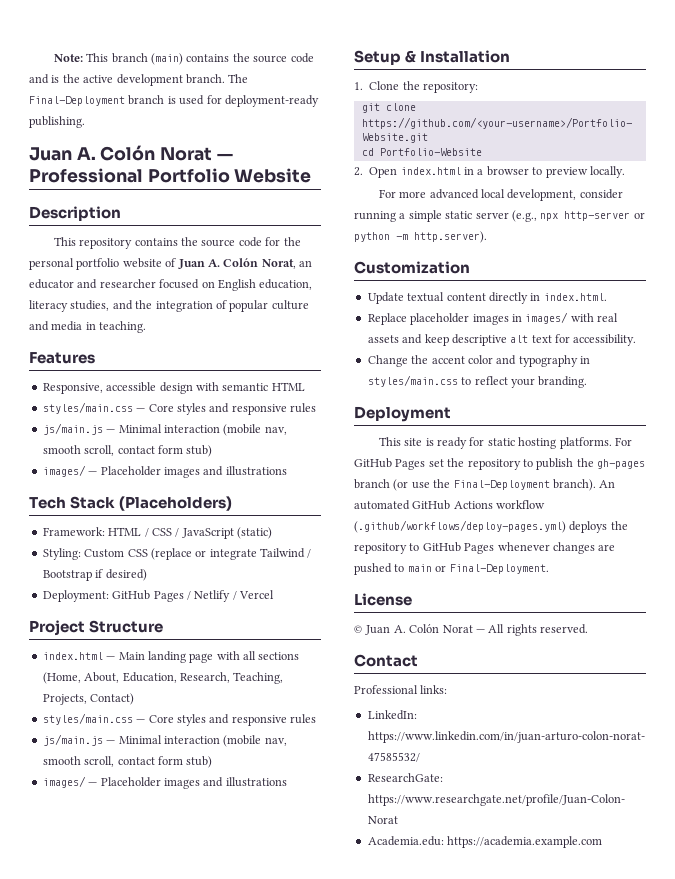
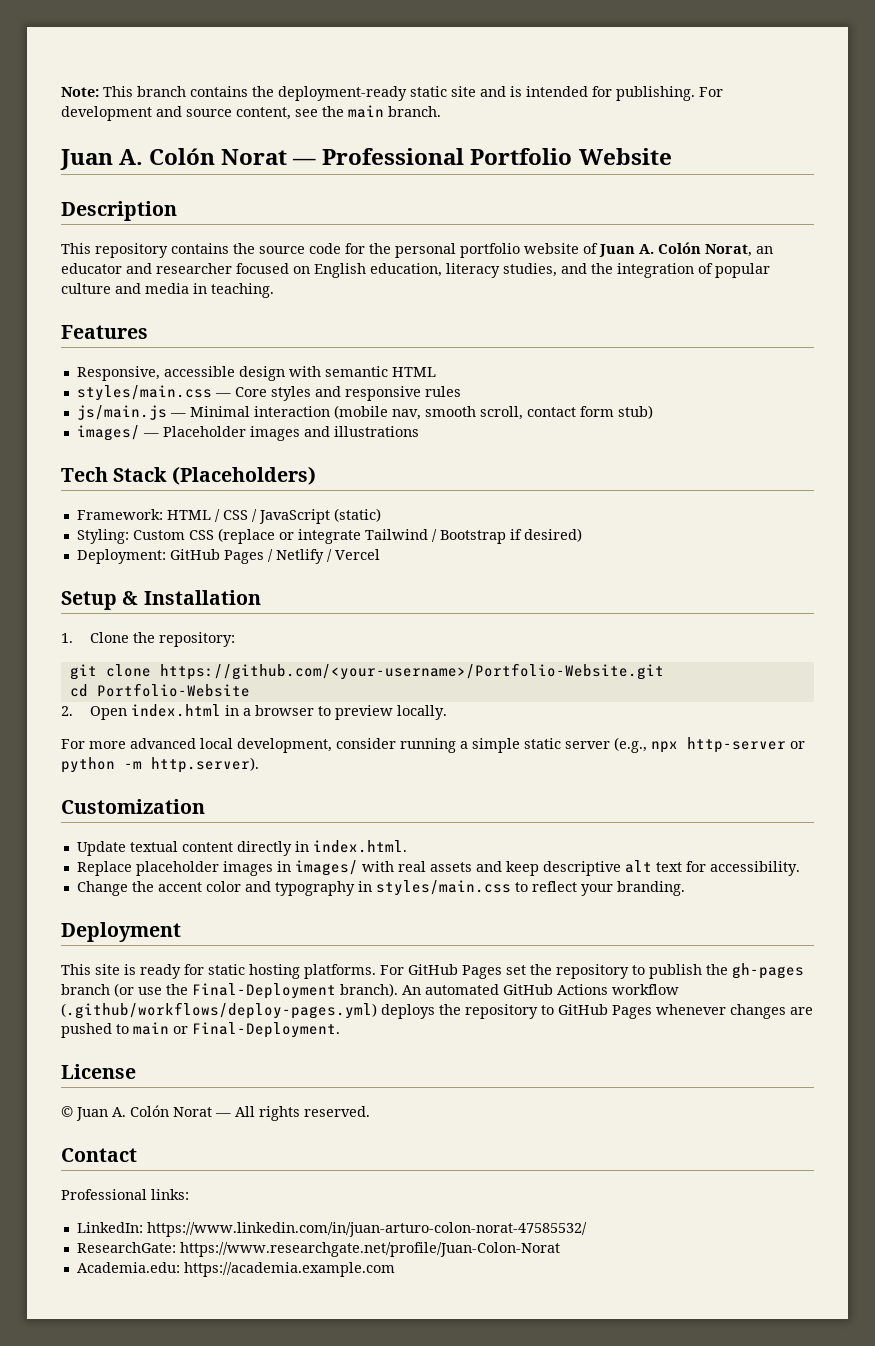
[151,53,314,65] [29,74,249,86] [29,95,319,107] [29,116,85,128] (main) contains the source code and is the active development branch. The Final-Deployment branch is used for deployment-ready publishing. -> [190,86,723,101] [61,105,441,121] contains the deployment-ready static site and is intended for publishing. For development and source content, see the main branch.
[29,620,164,636] [42,651,300,663] [42,672,284,684] [42,693,135,705] [42,713,316,726] [42,734,287,747] [42,756,213,768] [42,776,287,789] // Project Structure // index.html — Main landing page with all sections (Home, About, Education, Research, Teaching, Projects, Contact) // styles/main.css — Core styles and responsive rules // js/main.js — Minimal interaction (mobile nav, smooth scroll, contact form stub) // images/ — Placeholder images and illustrations -> (380, 554) none

